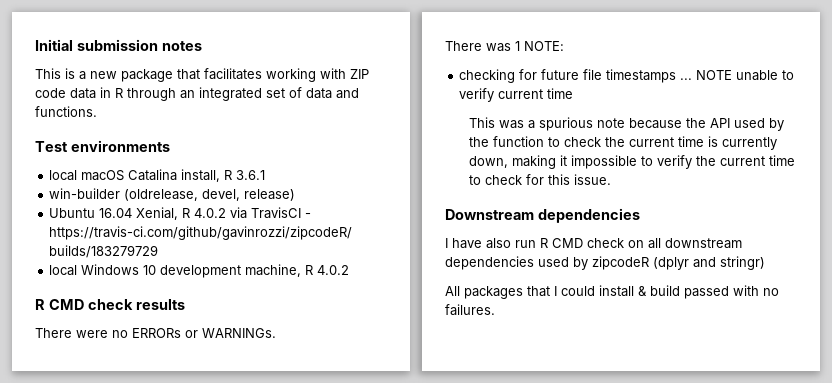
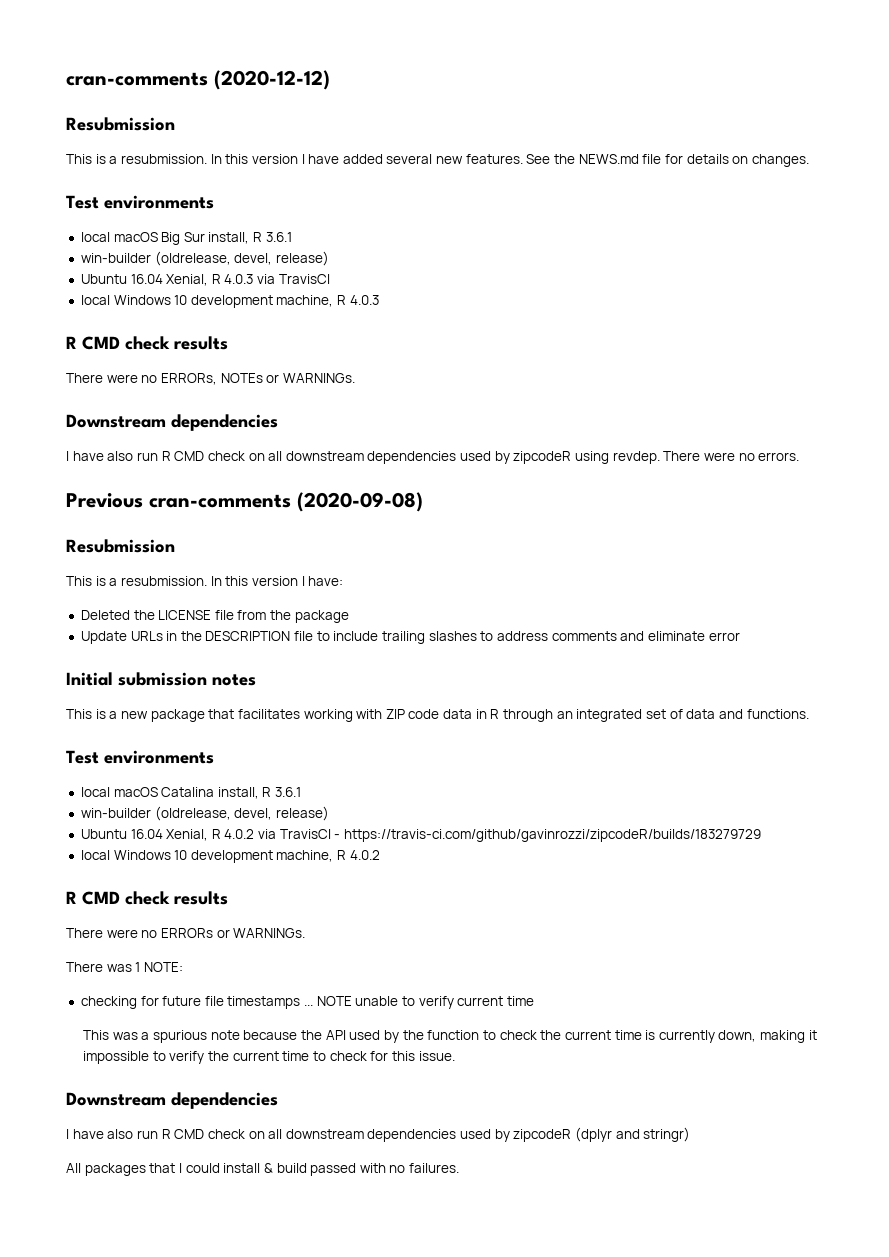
(35, 45) none -> [66,70,330,90] [66,117,175,131] [66,154,809,167] [66,195,214,209] [80,232,292,245] [80,251,329,266] [80,274,330,286] [80,295,379,308] [66,336,228,350] [66,373,355,385] [66,414,278,431] [66,451,800,464] [66,492,423,512] [66,539,175,553] [66,576,344,586] [80,610,349,623] [80,631,740,644] cran-comments (2020-12-12) // Resubmission // This is a resubmission. In this version I have added several new features. See the NEWS.md file for details on changes. // Test environments // local macOS Big Sur install, R 3.6.1 // win-builder (oldrelease, devel, release) // Ubuntu 16.04 Xenial, R 4.0.3 via TravisCI // local Windows 10 development machine, R 4.0.3 // R CMD check results // There were no ERRORs, NOTEs or WARNINGs. // Downstream dependencies // I have also run R CMD check on all downstream dependencies used by zipcodeR using revdep. There were no errors. // Previous cran-comments (2020-09-08) // Resubmission // This is a resubmission. In this version I have: // Deleted the LICENSE file from the package // Update URLs in the DESCRIPTION file to include trailing slashes to address comments and eliminate error //

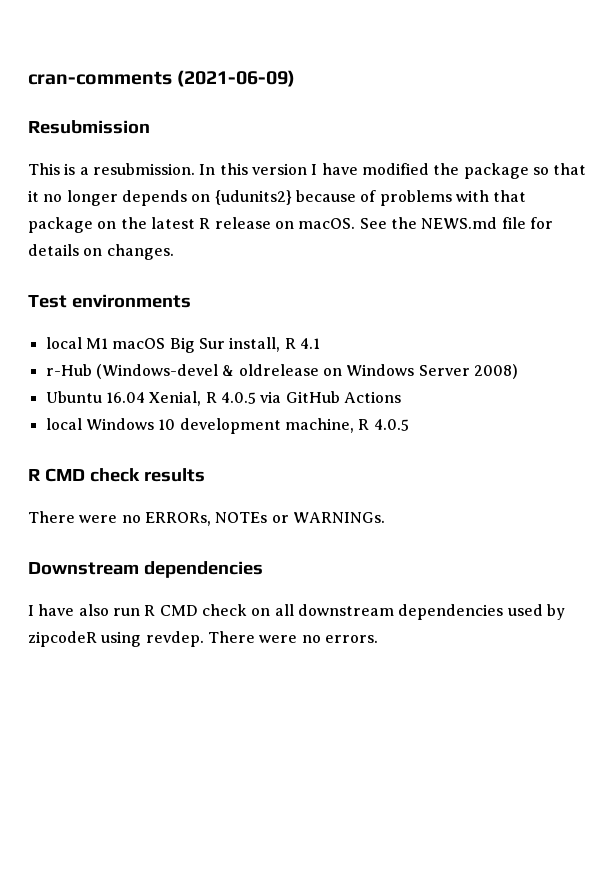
[66,70,330,90] cran-comments (2020-12-12) -> [28,70,296,87] cran-comments (2021-06-09)
[342,154,523,164] added several new features. -> [361,163,587,179] [28,190,527,206] [28,217,356,233] modified the package so that it no longer depends on {udunits2} because of problems with that package on the latest R release on macOS.
(110, 237) none -> [85,338,108,349] M1
[265,232,292,242] [80,251,329,266] [80,274,330,286] [80,295,379,308] 3.6.1 // win-builder (oldrelease, devel, release) // Ubuntu 16.04 Xenial, R 4.0.3 via TravisCI // local Windows 10 development machine, R 4.0.3 -> [299,338,320,349] [45,364,518,379] [45,391,401,406] [45,418,409,434] 4.1 // r-Hub (Windows-devel & oldrelease on Windows Server 2008) // Ubuntu 16.04 Xenial, R 4.0.5 via GitHub Actions // local Windows 10 development machine, R 4.0.5
[66,492,423,512] [66,539,175,553] [66,576,344,586] [80,610,349,623] [80,631,740,644] [66,672,256,686] [66,709,809,722] [66,750,214,764] [80,787,302,799] [80,806,329,821] [80,829,762,842] [80,850,380,863] [66,891,228,905] [66,928,306,938] [66,962,183,972] [80,996,534,1009] [83,1030,817,1043] [83,1051,455,1064] [66,1092,278,1109] [66,1127,691,1142] [66,1163,460,1176] // Previous cran-comments (2020-09-08) // Resubmission // This is a resubmission. In this version I have: // Deleted the LICENSE file from the package // Update URLs in the DESCRIPTION file to include trailing slashes to address comments and eliminate error // Initial submission notes // This is a new package that facilitates working with ZIP code data in R through an integrated set of data and functions. // Test environments // local macOS Catalina install, R 3.6.1 // win-builder (oldrelease, devel, release) // Ubuntu 16.04 Xenial, R 4.0.2 via TravisCI - https://travis-ci.com/github/gavinrozzi/zipcodeR/builds/183279729 // local Windows 10 development machine, R 4.0.2 // R CMD check results // There were no ERRORs or WARNINGs. // There was 1 NOTE: // checking for future file timestamps ... NOTE unable to verify current time // This was a spurious note because the API used by the function to check the current time is currently down, making it impossible to verify the current time to check for this issue. // Downstream dependencies // I have also run R CMD check on all downstream dependencies used by zipcodeR (dplyr and stringr) // All packages that I could install & build passed with no failures. -> (378, 639) none

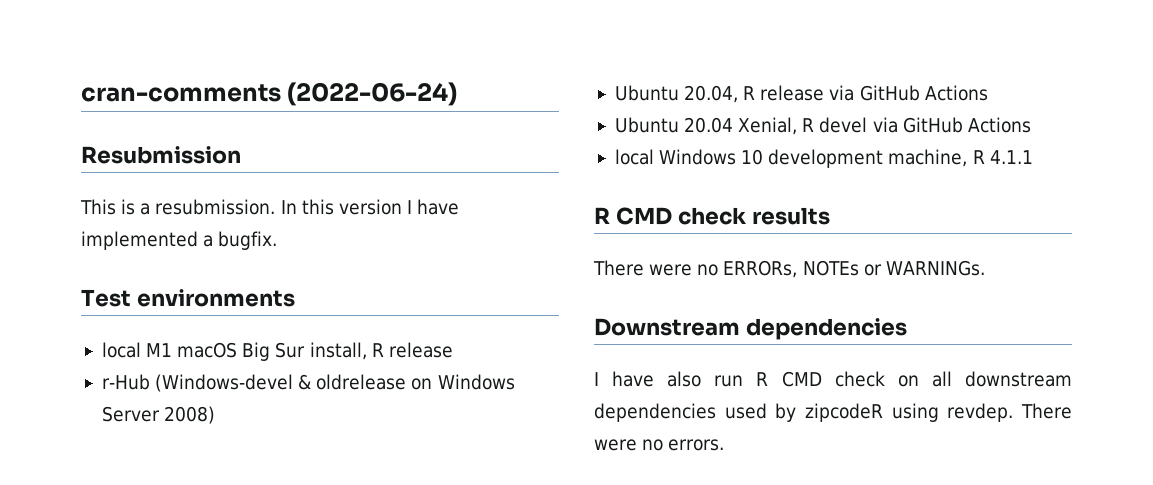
[177,70,296,87] (2021-06-09) -> [287,82,458,106] (2022-06-24)
[361,163,587,179] [28,190,527,206] [28,217,553,233] [28,244,174,260] modified the package so that it no longer depends on {udunits2} because of problems with that package on the latest R release on macOS. See the NEWS.md file for details on changes. -> [81,231,278,250] implemented a bugfix.
[299,338,320,349] 4.1 -> [388,342,453,358] release
[105,392,145,403] 16.04 -> [684,85,988,103] [614,117,734,133] 20.04, R release via GitHub Actions // Ubuntu 20.04
[220,392,256,404] 4.0.5 -> [819,117,868,133] devel
[373,419,409,431] 4.0.5 -> [989,150,1033,164] 4.1.1

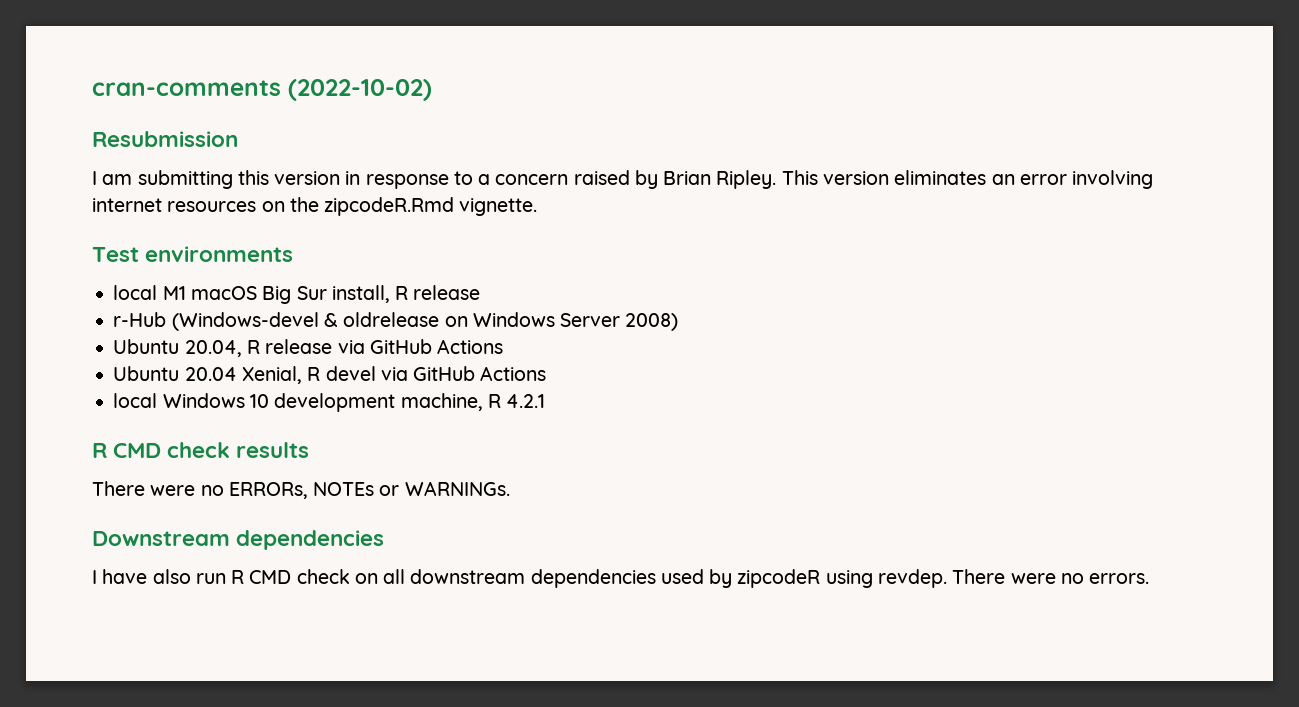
[287,82,458,106] (2022-06-24) -> [288,79,432,101] (2022-10-02)
[80,199,460,215] [81,231,278,250] This is a resubmission. In this version I have implemented a bugfix. -> [92,170,1154,189] [92,197,538,216] I am submitting this version in response to a concern raised by Brian Ripley. This version eliminates an error involving internet resources on the zipcodeR.Rmd vignette.
[989,150,1033,164] 4.1.1 -> [506,394,546,408] 4.2.1

